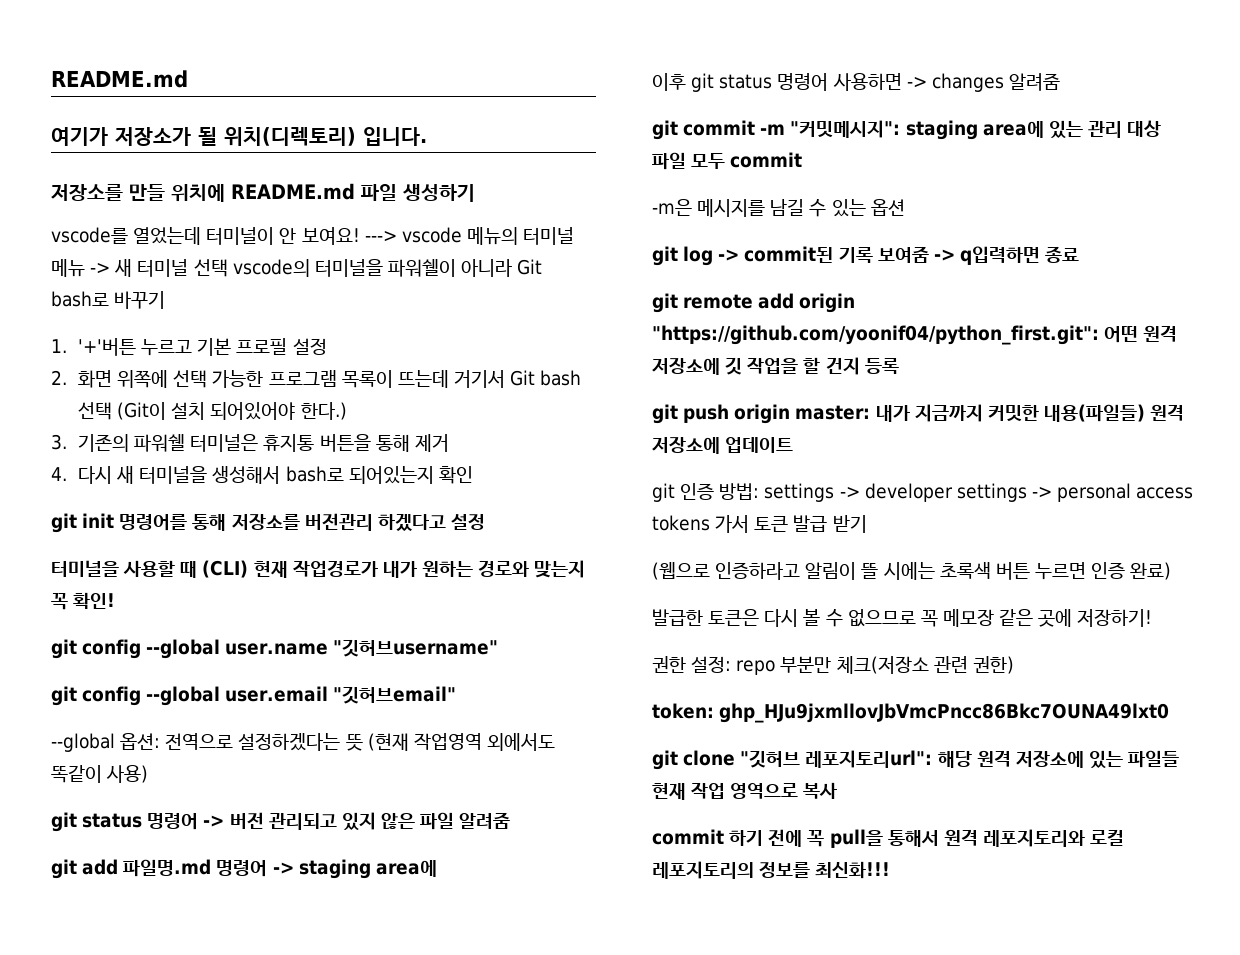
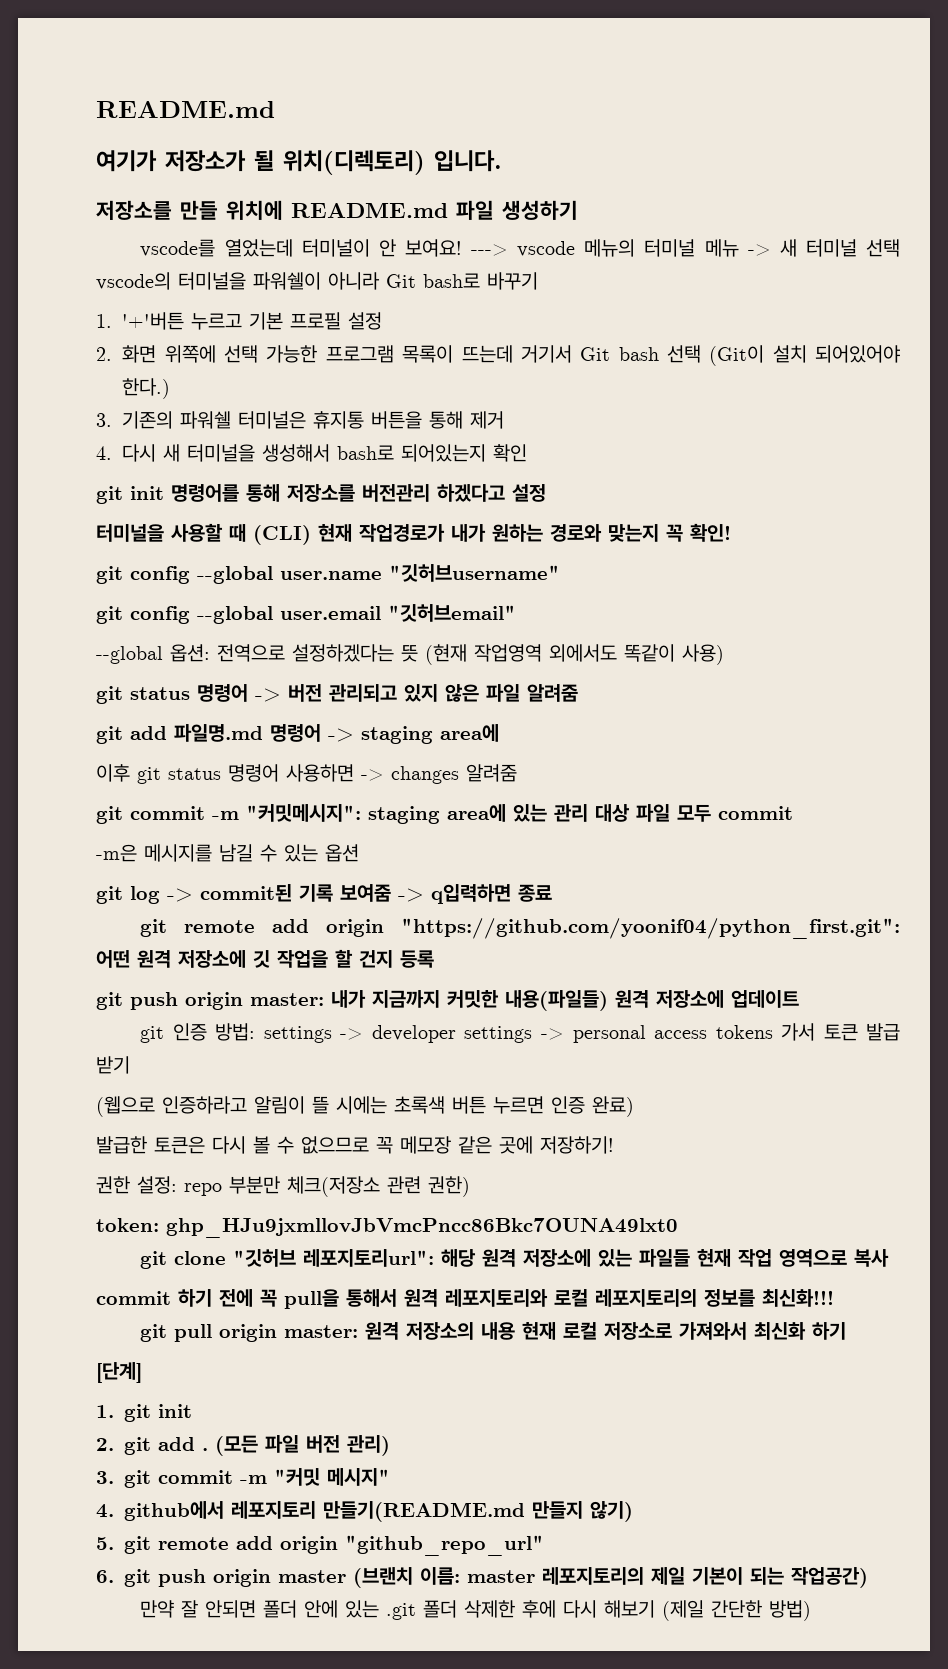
(891, 870) none -> [140,1322,847,1342] [96,1362,142,1383] [96,1404,192,1422] [96,1435,390,1456] [96,1468,390,1488] [96,1501,633,1522] [96,1535,544,1556] [96,1567,868,1588] [140,1600,812,1621] // git pull origin master: 원격 저장소의 내용 현재 로컬 저장소로 가져와서 최신화 하기 // [단계] // 1. git init // 2. git add . (모든 파일 버전 관리) // 3. git commit -m "커밋 메시지" // 4. github에서 레포지토리 만들기(README.md 만들지 않기) // 5. git remote add origin "github_repo_url" // 6. git push origin master (브랜치 이름: master 레포지토리의 제일 기본이 되는 작업공간) // 만약 잘 안되면 폴더 안에 있는 .git 폴더 삭제한 후에 다시 해보기 (제일 간단한 방법)

